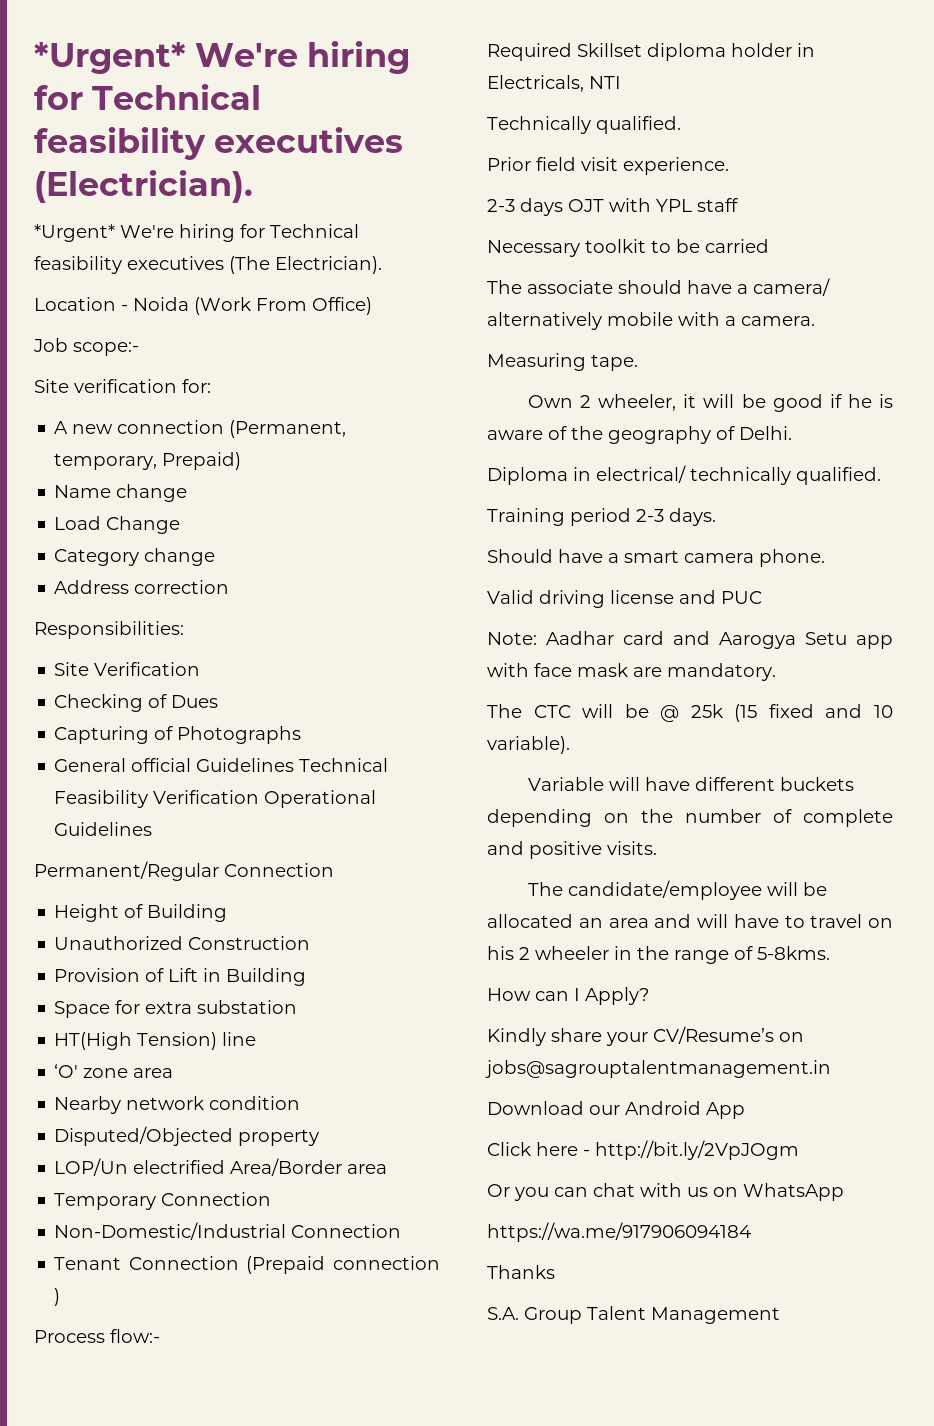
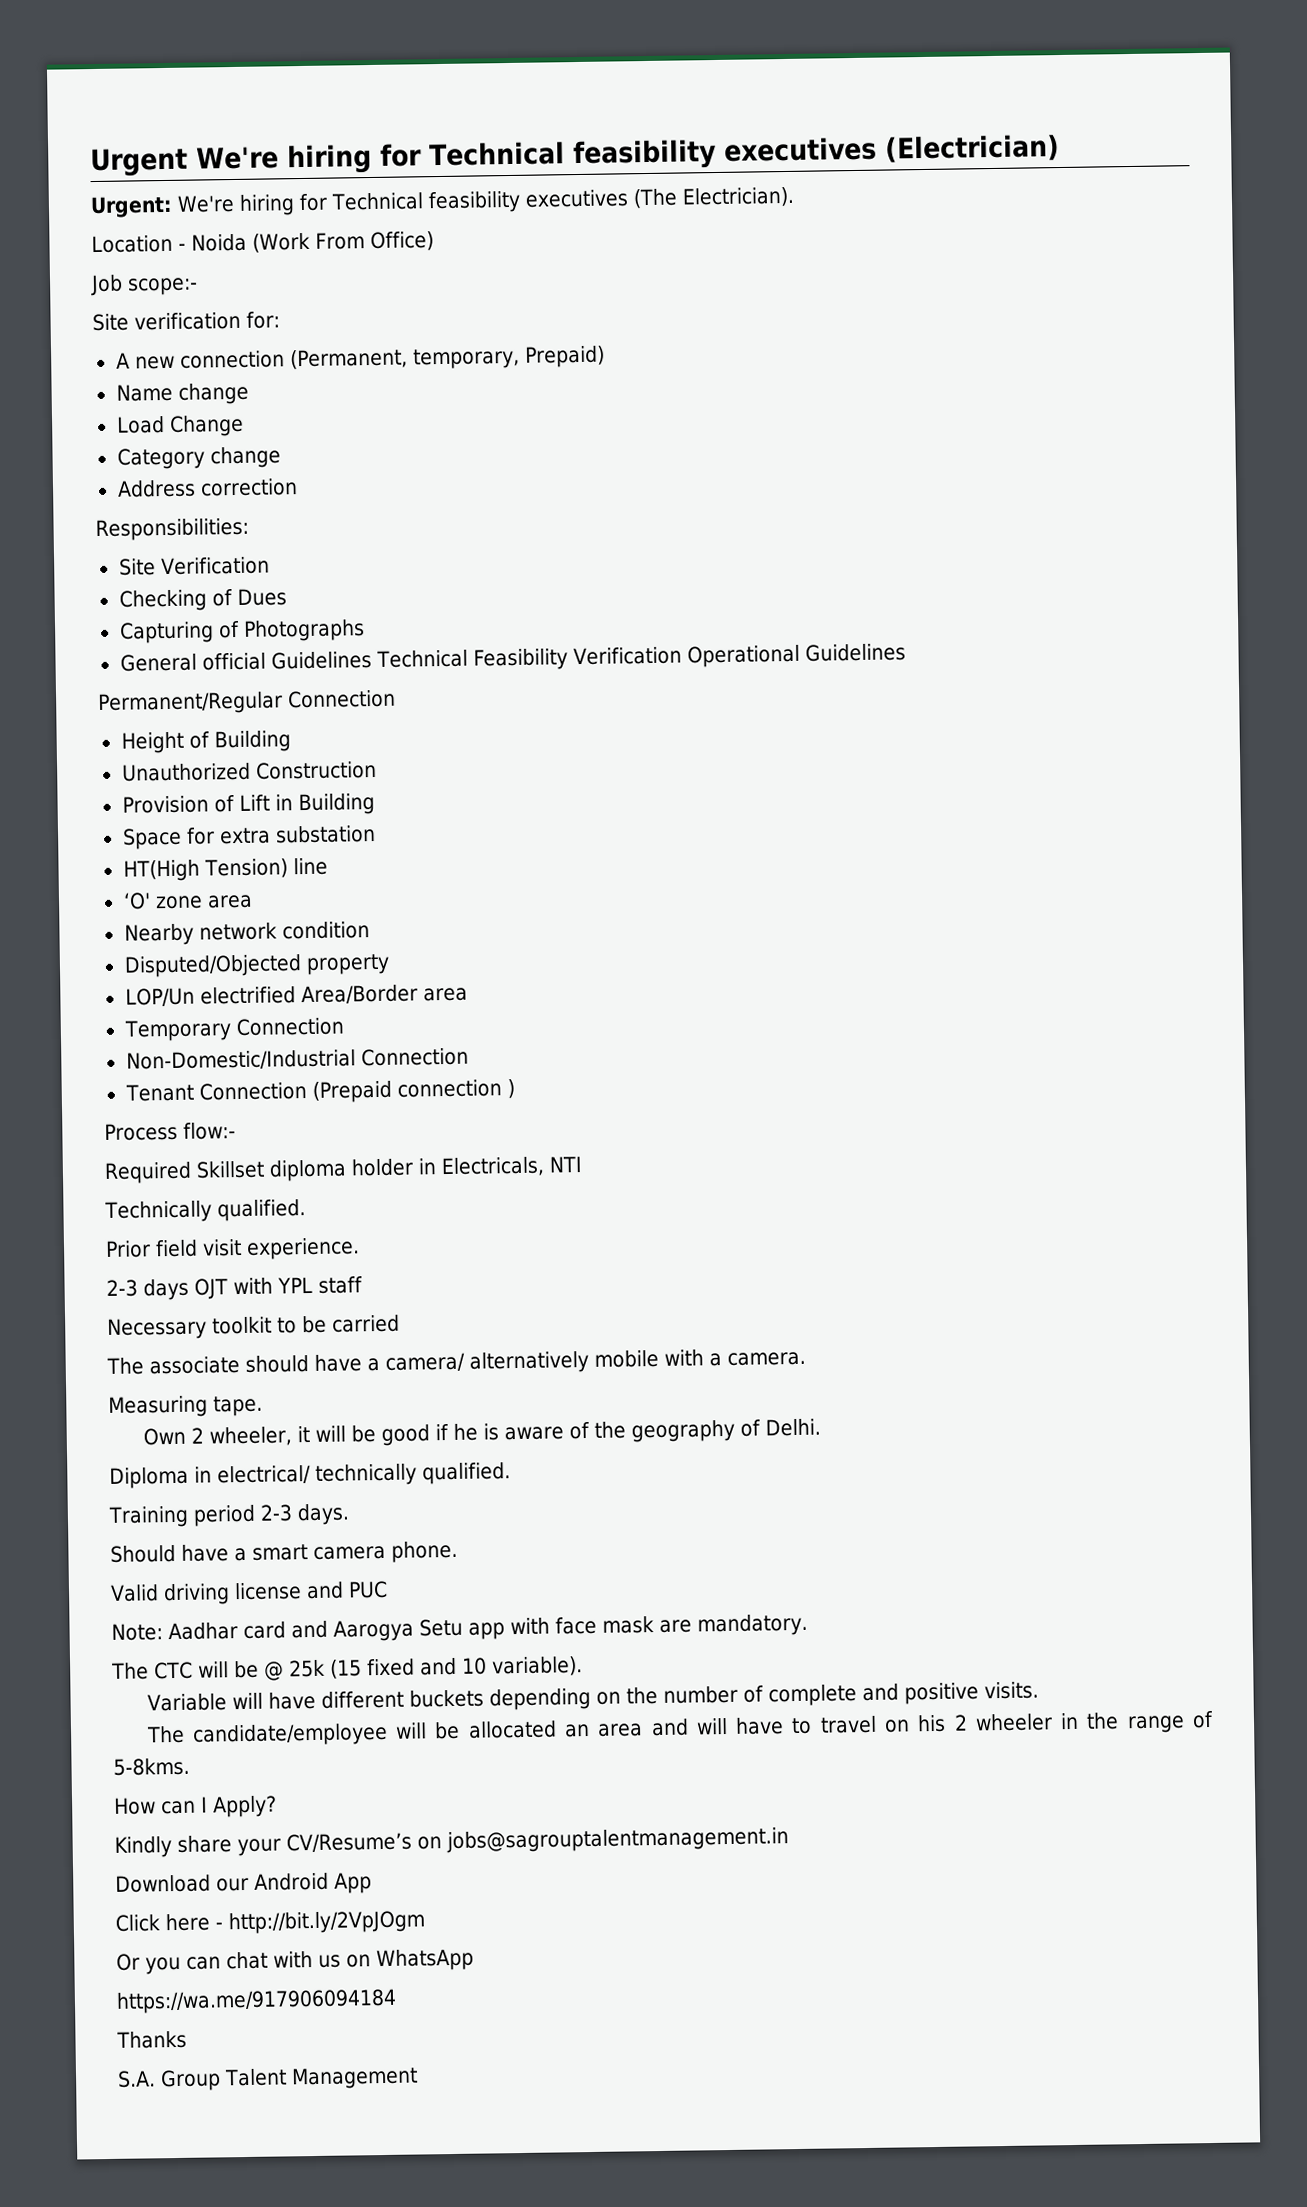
[34,41,411,74] [34,84,262,110] [34,127,404,160] [34,170,253,203] [34,224,115,242] *Urgent* We're hiring for Technical feasibility executives (Electrician). // *Urgent* -> [90,134,1060,178] [90,195,173,219] Urgent We're hiring for Technical feasibility executives (Electrician) // Urgent:

